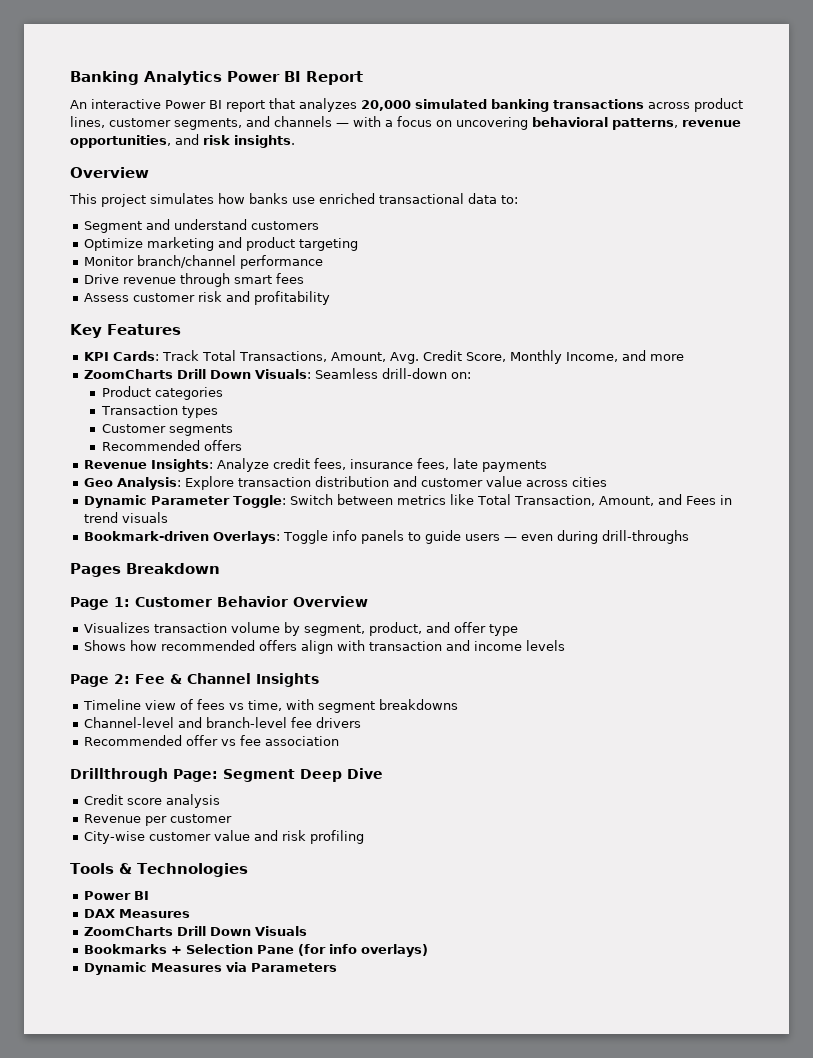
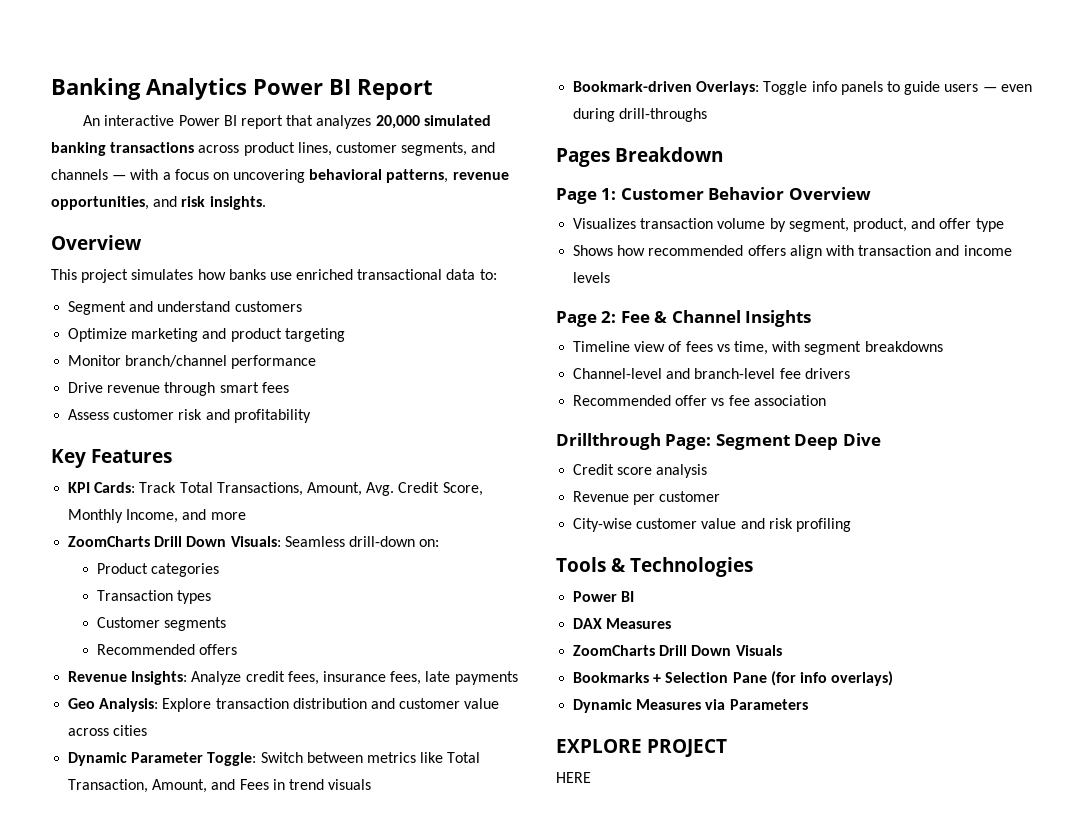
(338, 967) none -> [556,739,728,757] [556,772,591,783] // EXPLORE PROJECT // HERE

